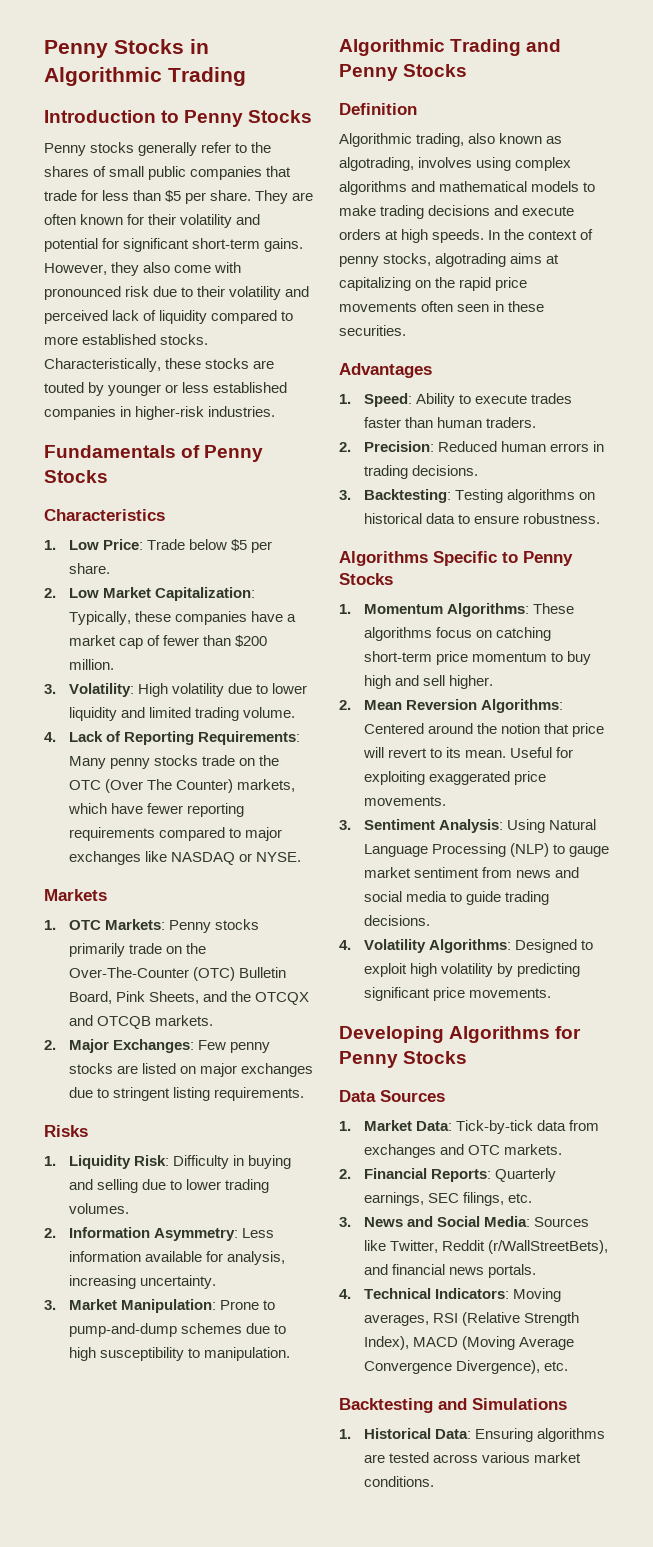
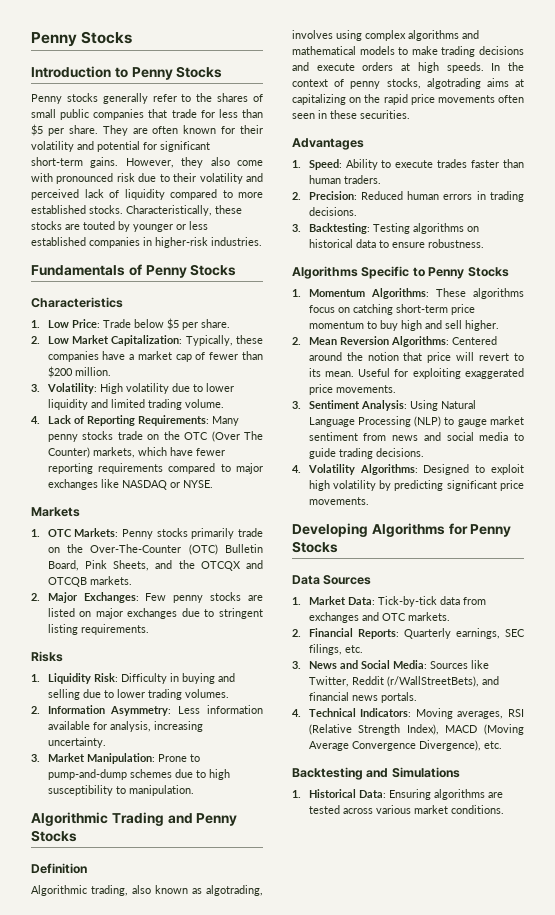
[44,39,209,58] [44,67,246,86] Penny Stocks in Algorithmic Trading -> [31,31,133,47] Penny Stocks

